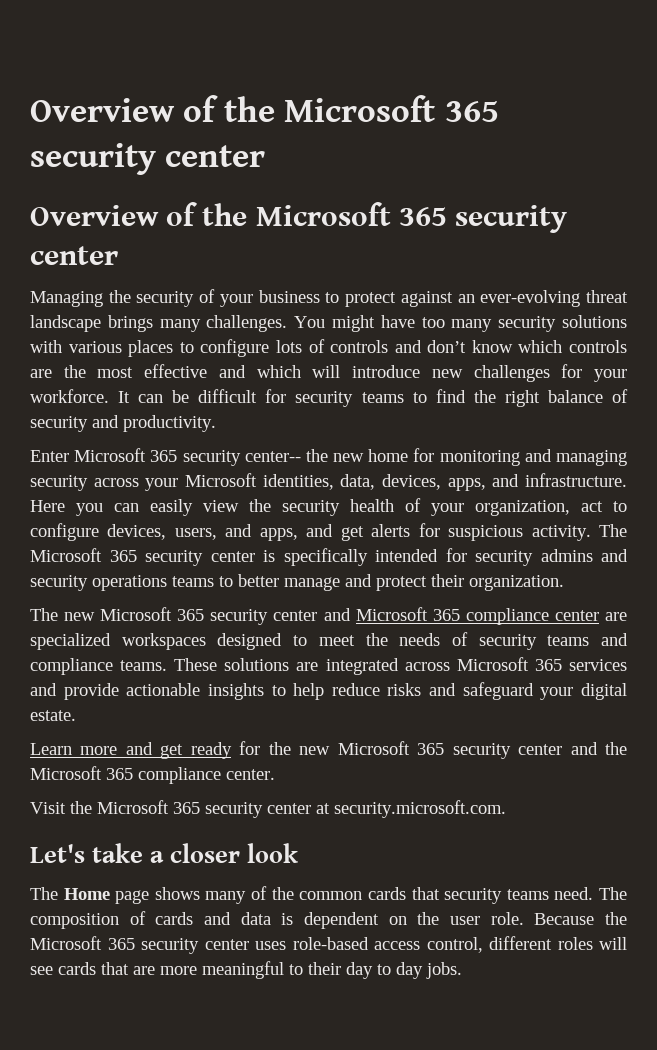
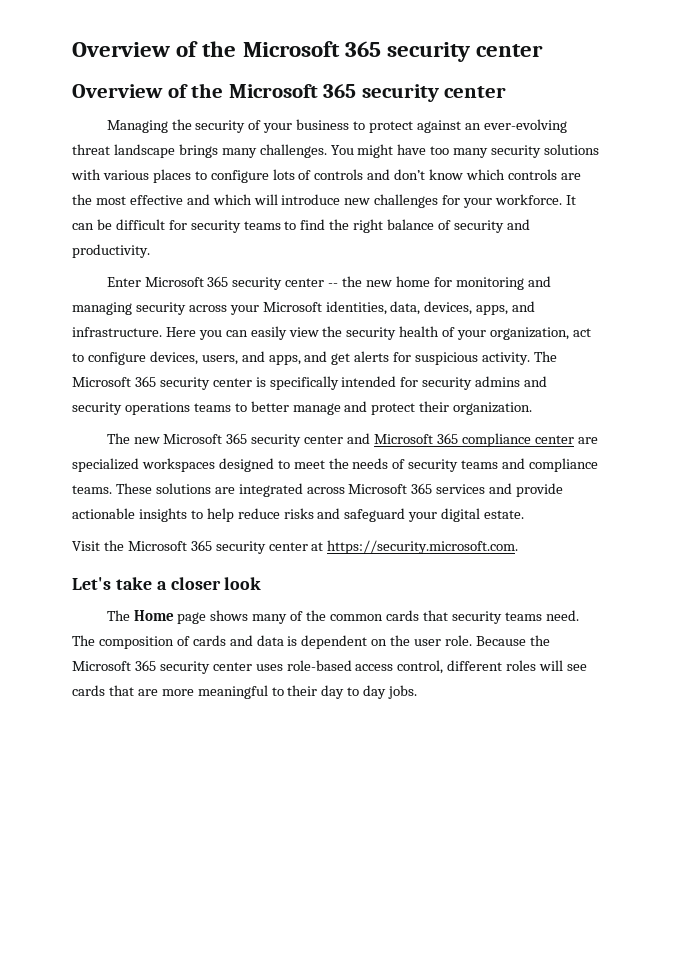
[244,451,301,462] center-- -> [285,278,339,287] center --
[30,741,627,759] [30,766,275,784] // Learn more and get ready for the new Microsoft 365 security center and the Microsoft 365 compliance center. -> (525, 514) none
[334,800,506,818] security.microsoft.com. -> [327,540,519,554] https://security.microsoft.com.

